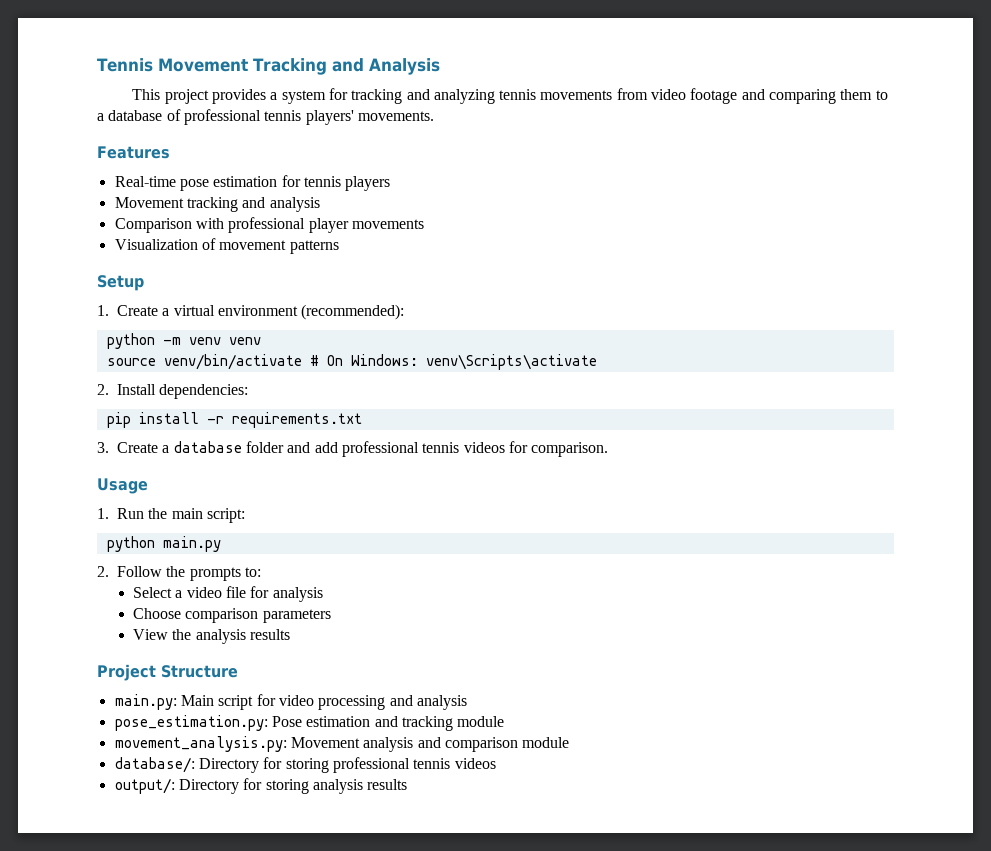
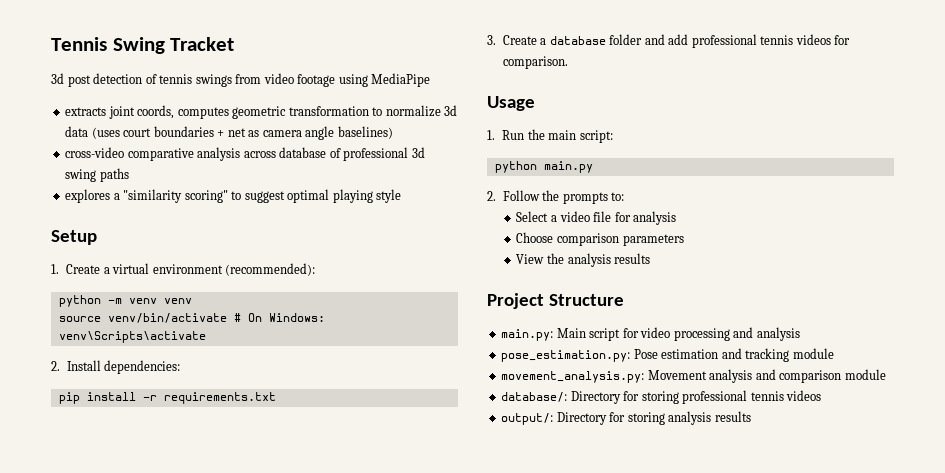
[157,58,440,75] [132,88,888,104] [97,109,434,125] [97,146,170,159] [114,175,391,191] [114,197,320,212] [114,217,424,233] [114,238,339,254] Movement Tracking and Analysis // This project provides a system for tracking and analyzing tennis movements from video footage and comparing them to a database of professional tennis players' movements. // Features // Real-time pose estimation for tennis players // Movement tracking and analysis // Comparison with professional player movements // Visualization of movement patterns -> [112,37,235,54] [51,73,431,87] [65,105,458,119] [65,126,393,140] [65,147,425,161] [65,168,129,182] [65,189,402,203] Swing Tracket // 3d post detection of tennis swings from video footage using MediaPipe // extracts joint coords, computes geometric transformation to normalize 3d data (uses court boundaries + net as camera angle baselines) // cross-video comparative analysis across database of professional 3d swing paths // explores a "similarity scoring" to suggest optimal playing style

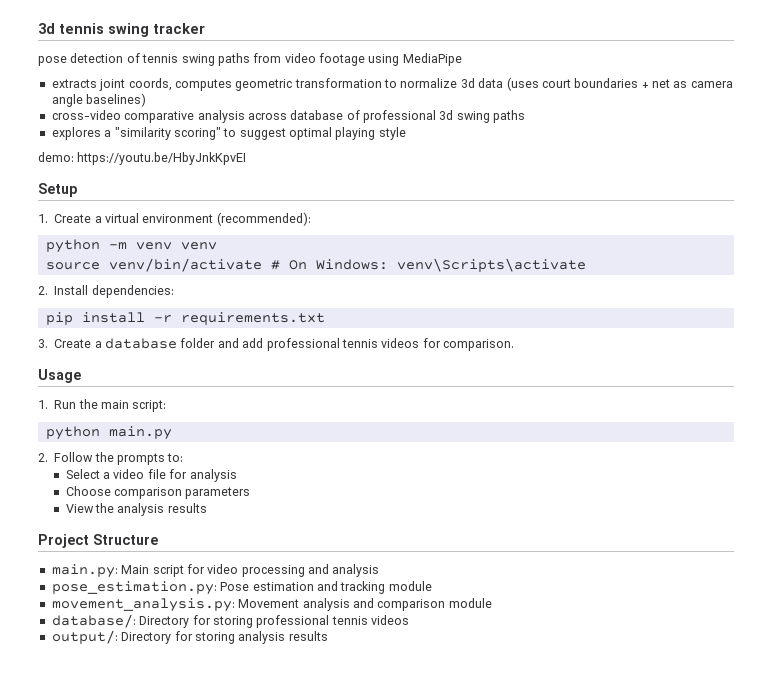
[51,37,235,54] [51,73,91,87] Tennis Swing Tracket // 3d post -> [38,23,205,37] [38,56,67,66] 3d tennis swing tracker // pose
[195,74,232,87] swings -> [181,53,250,66] swing paths
(402, 196) none -> [38,152,247,165] // demo: https://youtu.be/HbyJnkKpvEI

